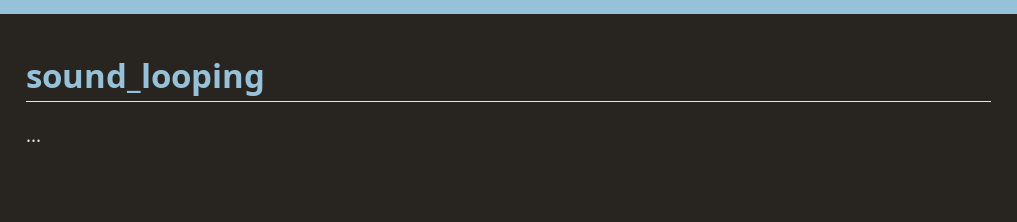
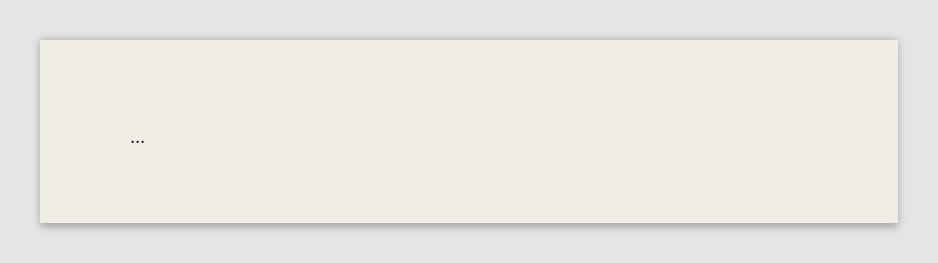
[26,63,265,96] sound_looping // -> (130, 141) none

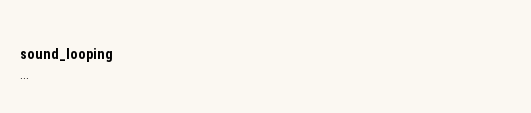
(130, 141) none -> [20,48,113,62] sound_looping //

